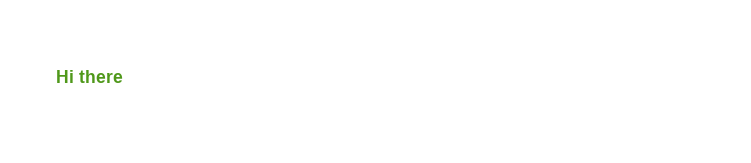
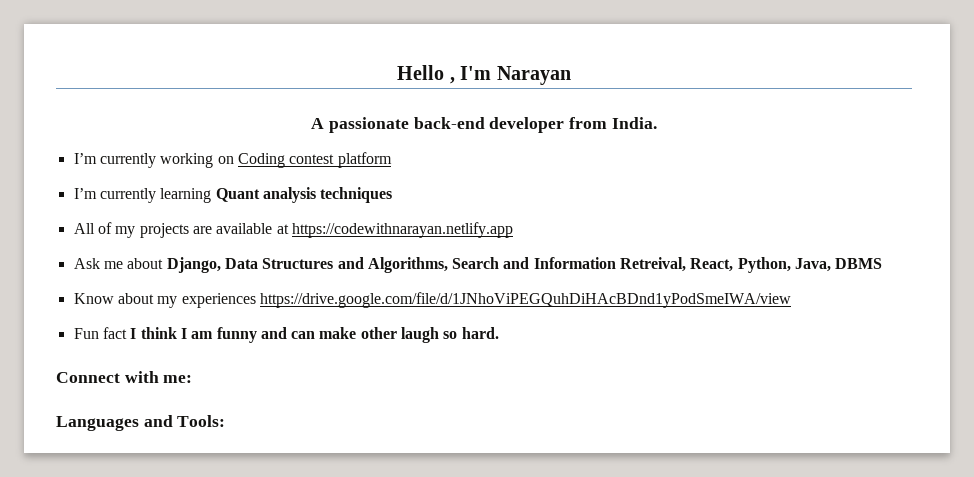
[56,70,123,83] Hi there -> [397,65,571,85] [311,117,657,133] [73,152,392,168] [73,187,393,203] [73,222,513,238] [73,257,883,273] [73,292,791,308] [73,327,499,343] [56,371,193,383] [56,415,226,431] Hello , I'm Narayan // A passionate back-end developer from India. // I’m currently working on Coding contest platform // I’m currently learning Quant analysis techniques // All of my projects are available at https://codewithnarayan.netlify.app // Ask me about Django, Data Structures and Algorithms, Search and Information Retreival, React, Python, Java, DBMS // Know about my experiences https://drive.google.com/file/d/1JNhoViPEGQuhDiHAcBDnd1yPodSmeIWA/view // Fun fact I think I am funny and can make other laugh so hard. // Connect with me: // Languages and Tools:

